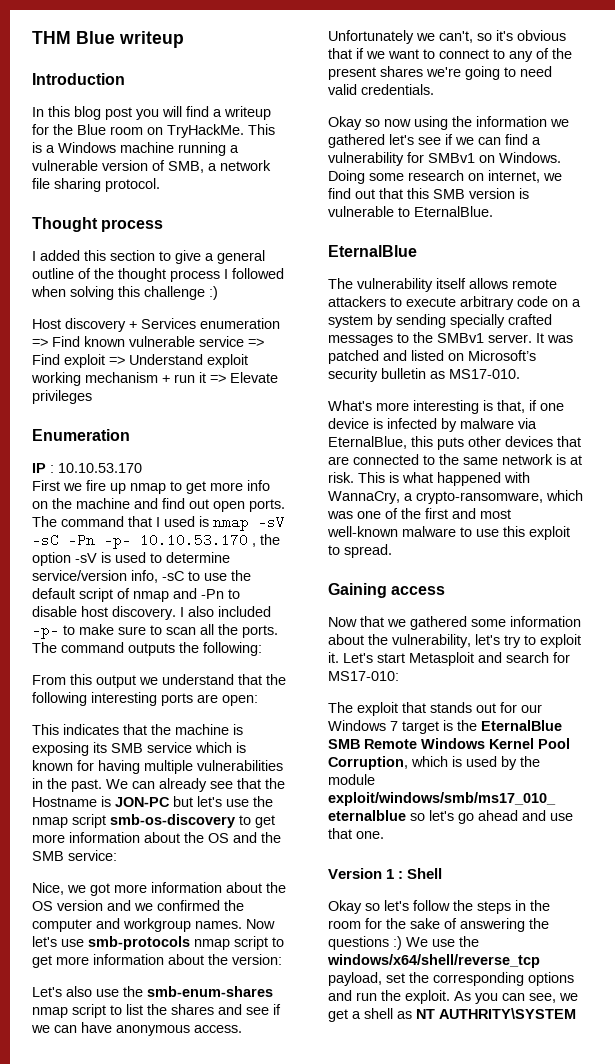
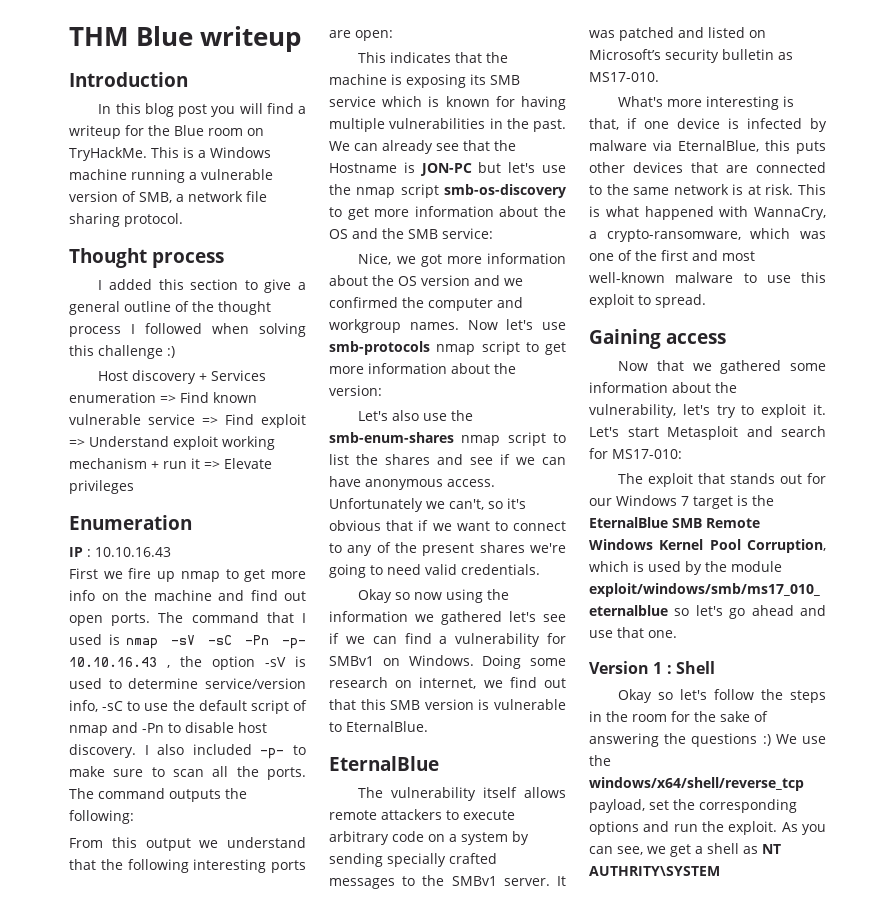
[58,463,142,473] 10.10.53.170 -> [95,547,171,557] 10.10.16.43
[140,533,248,547] 10.10.53.170 -> [69,657,157,667] 10.10.16.43

